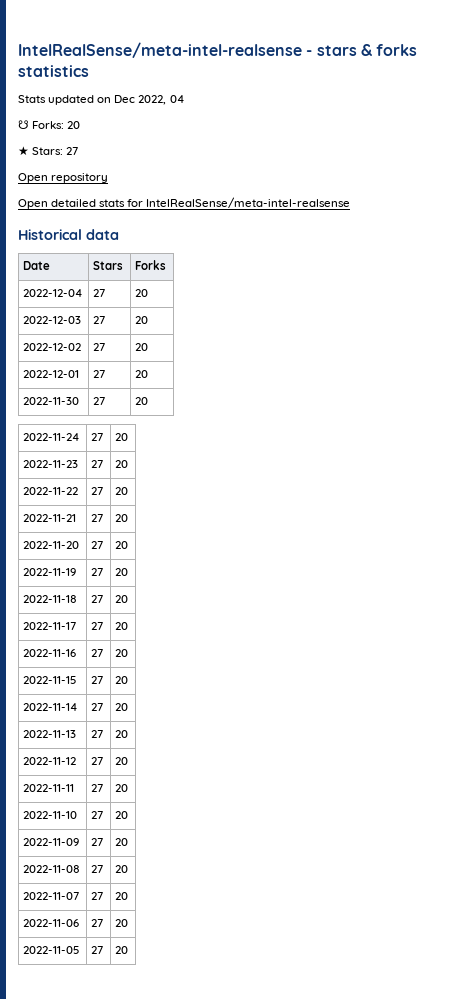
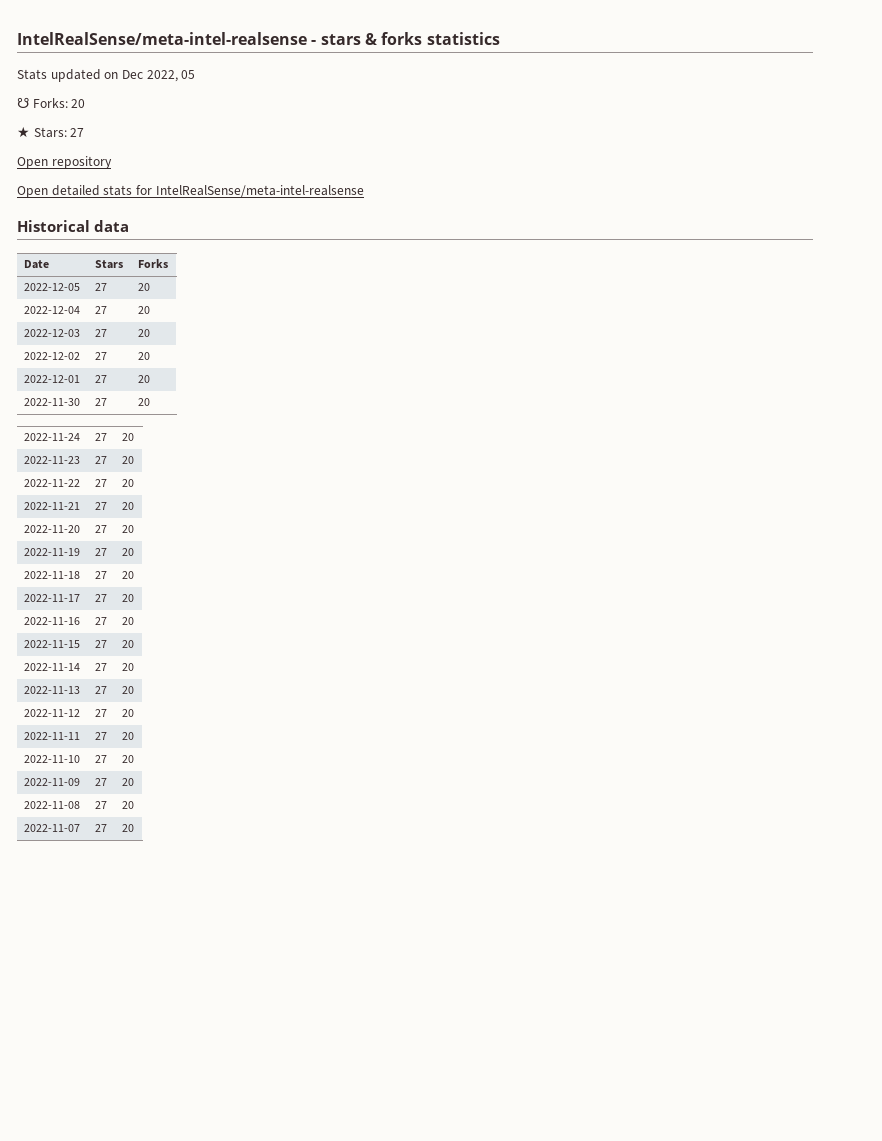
[169,95,184,103] 04 -> [181,70,196,79] 05
(167, 265) none -> [24,283,81,291] [95,283,108,291] [138,283,151,291] // 2022-12-05 | 27 | 20
[23,919,80,927] [91,919,104,927] [115,919,129,927] [23,946,81,954] [91,946,104,954] [115,946,129,954] // 2022-11-06 | 27 | 20 // 2022-11-05 | 27 | 20 -> (135, 828) none

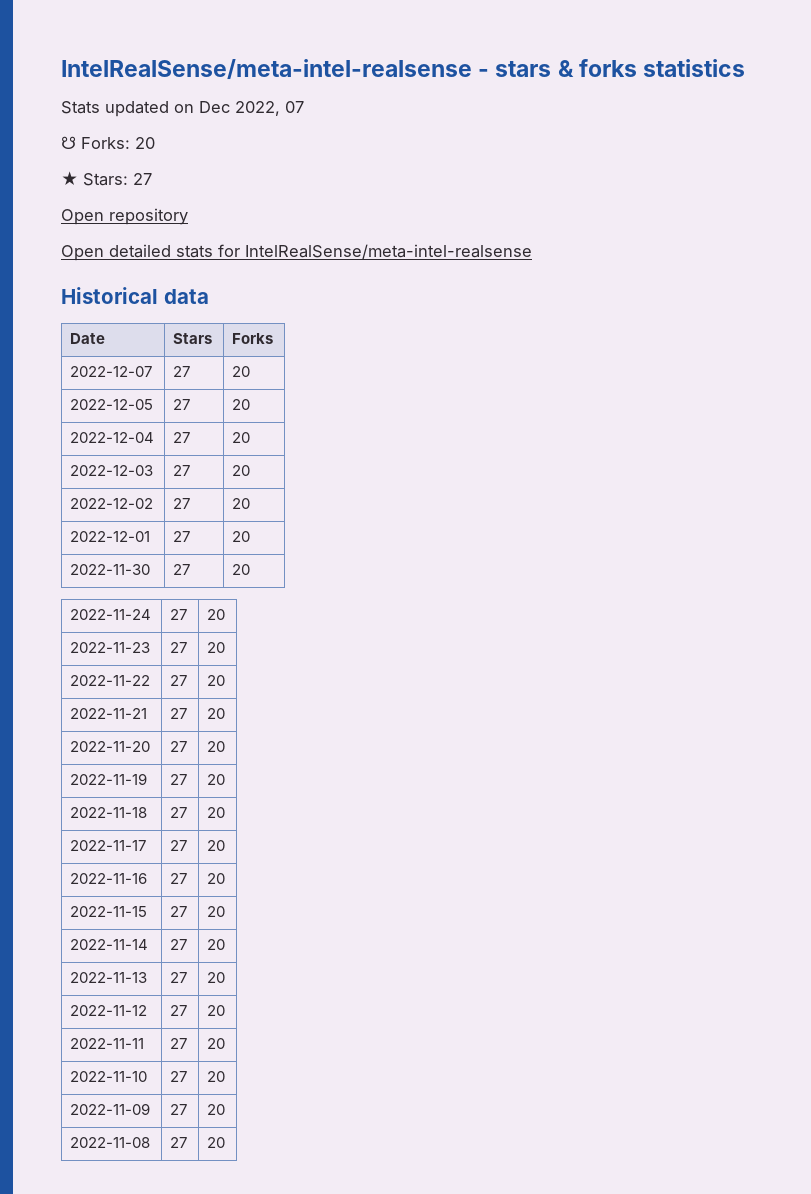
[181,70,196,79] 05 -> [285,101,304,113] 07
(169, 263) none -> [70,366,153,377] [173,366,191,377] [232,366,251,377] // 2022-12-07 | 27 | 20
[24,824,81,832] [95,824,108,832] [122,824,135,832] // 2022-11-07 | 27 | 20 -> (226, 1142) none

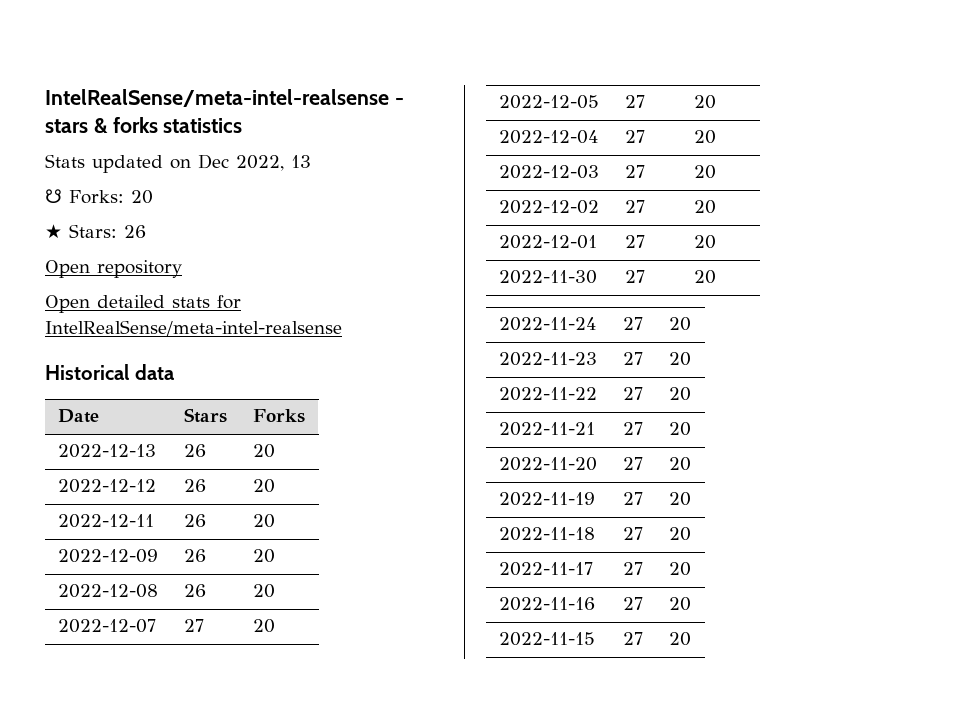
[285,101,304,113] 07 -> [291,155,311,168] 13
[133,173,152,185] 27 -> [124,225,146,238] 26
(274, 338) none -> [57,444,156,458] [183,444,206,457] [252,444,275,458] [57,479,156,493] [183,479,206,492] [252,479,275,493] [57,514,154,528] [183,514,206,527] [252,514,275,528] [57,549,158,563] [183,549,206,562] [252,549,275,563] [57,584,158,598] [183,584,206,597] [252,584,275,598] // 2022-12-13 | 26 | 20 // 2022-12-12 | 26 | 20 // 2022-12-11 | 26 | 20 // 2022-12-09 | 26 | 20 // 2022-12-08 | 26 | 20
[70,939,149,950] [170,939,188,950] [207,939,226,950] [70,972,148,983] [170,972,188,983] [207,972,226,983] [70,1005,148,1016] [170,1005,188,1016] [207,1005,226,1016] [70,1038,145,1049] [170,1038,188,1049] [207,1038,226,1049] [70,1071,148,1082] [170,1071,188,1082] [207,1071,226,1082] [70,1103,151,1115] [170,1104,188,1115] [207,1104,226,1115] [70,1137,151,1148] [170,1137,188,1148] [207,1137,226,1148] // 2022-11-14 | 27 | 20 // 2022-11-13 | 27 | 20 // 2022-11-12 | 27 | 20 // 2022-11-11 | 27 | 20 // 2022-11-10 | 27 | 20 // 2022-11-09 | 27 | 20 // 2022-11-08 | 27 | 20 -> (691, 639) none

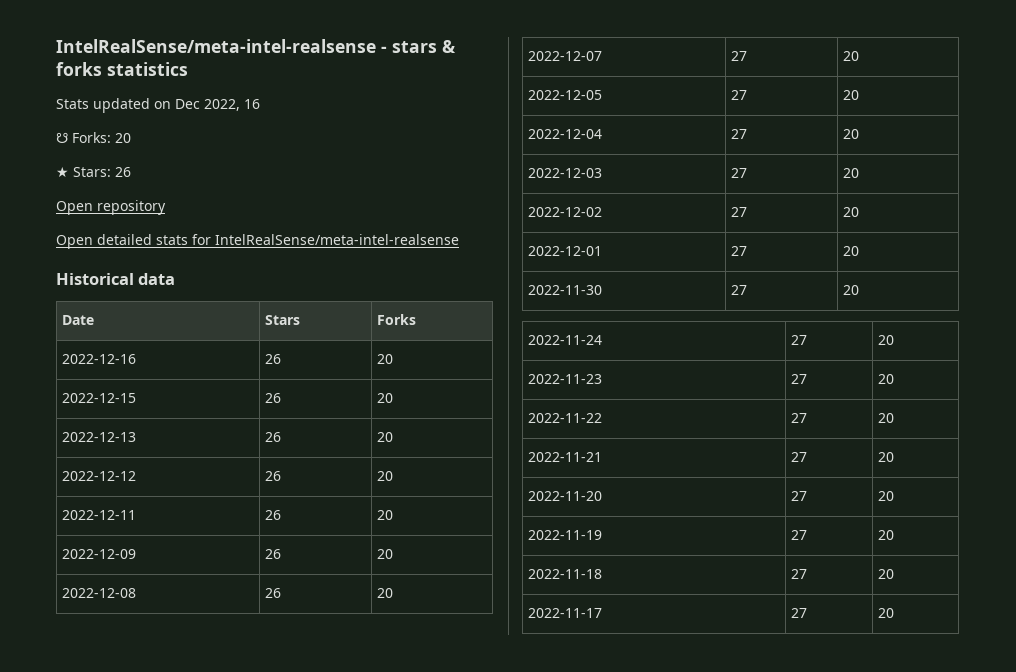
[291,155,311,168] 13 -> [244,99,260,109] 16
(305, 416) none -> [61,354,136,364] [264,354,281,364] [376,354,393,364] [61,393,136,403] [264,393,281,403] [376,393,393,403] // 2022-12-16 | 26 | 20 // 2022-12-15 | 26 | 20
[498,597,595,611] [622,597,643,610] [668,597,691,611] [498,632,595,646] [622,632,643,645] [668,632,691,646] // 2022-11-16 | 27 | 20 // 2022-11-15 | 27 | 20 -> (894, 613) none

